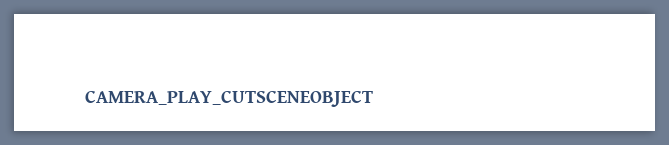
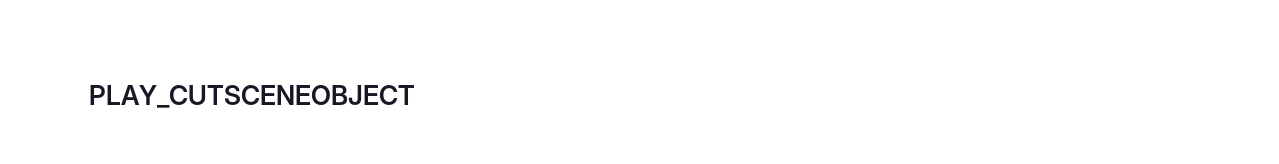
[85,90,373,107] CAMERA_PLAY_CUTSCENEOBJECT -> [89,85,415,108] PLAY_CUTSCENEOBJECT

